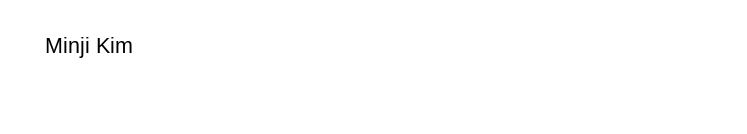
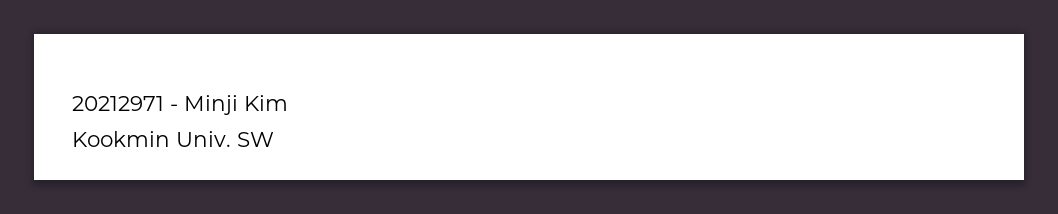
(45, 47) none -> [72,96,178,111] 20212971 -
(133, 45) none -> [72,131,274,147] // Kookmin Univ. SW

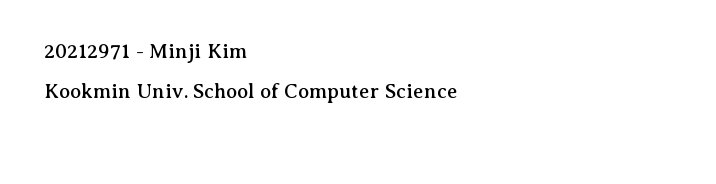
[237,132,274,147] SW -> [193,83,458,103] School of Computer Science

